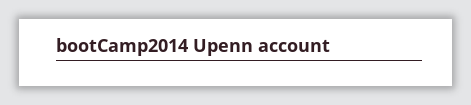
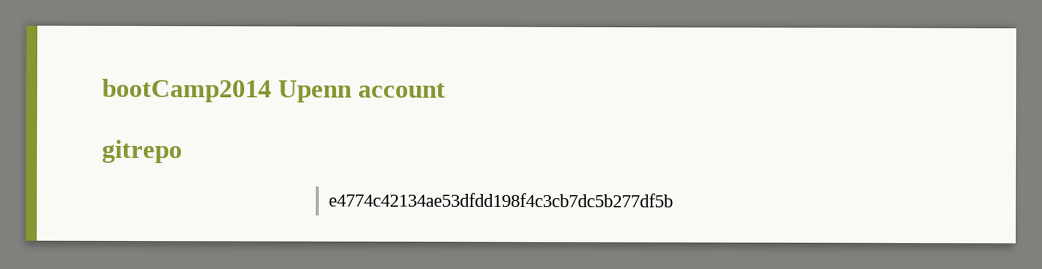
(330, 45) none -> [101,139,182,164] [328,192,674,208] // gitrepo // e4774c42134ae53dfdd198f4c3cb7dc5b277df5b

